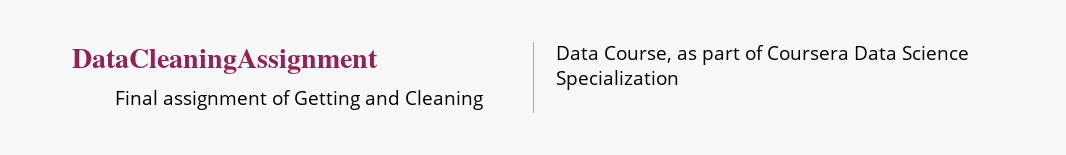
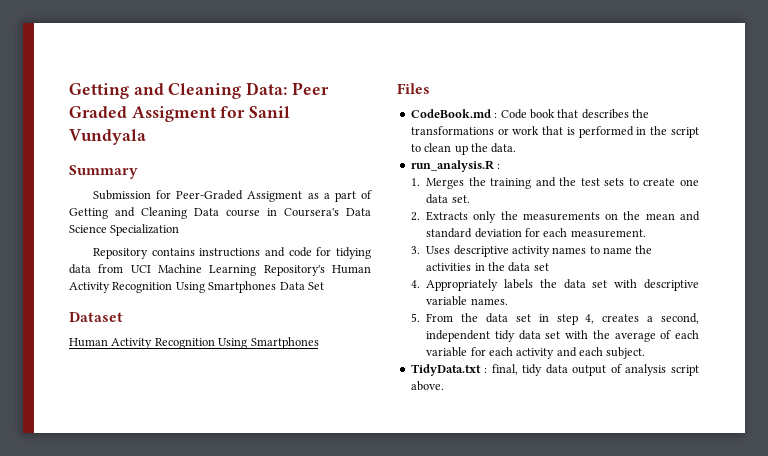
[72,49,378,74] [114,90,267,110] DataCleaningAssignment // Final assignment -> [69,82,329,99] [69,106,291,122] [69,129,146,145] [69,165,138,179] [92,190,356,202] Getting and Cleaning Data: Peer Graded Assigment for Sanil Vundyala // Summary // Submission for Peer-Graded Assigment as a part
[604,45,969,65] [556,70,679,90] Course, as part of Coursera Data Science Specialization -> [226,208,371,217] [69,224,180,236] [92,247,371,259] [69,264,371,276] [69,281,324,293] [69,312,123,322] [69,337,319,349] [397,83,430,94] [410,109,649,119] [410,126,699,138] [410,143,517,155] [410,160,501,172] [410,177,699,189] [426,194,470,204] [410,211,700,223] [426,228,646,238] [410,245,653,257] [426,262,549,272] [410,279,699,291] [426,296,508,306] [410,313,700,325] [426,330,699,342] [426,347,646,359] [410,364,699,376] [410,381,444,391] course in Coursera's Data Science Specialization // Repository contains instructions and code for tidying data from UCI Machine Learning Repository's Human Activity Recognition Using Smartphones Data Set // Dataset // Human Activity Recognition Using Smartphones // Files // CodeBook.md : Code book that describes the transformations or work that is performed in the script to clean up the data. // run_analysis.R : // 1. Merges the training and the test sets to create one data set. // 2. Extracts only the measurements on the mean and standard deviation for each measurement. // 3. Uses descriptive activity names to name the activities in the data set // 4. Appropriately labels the data set with descriptive variable names. // 5. From the data set in step 4, creates a second, independent tidy data set with the average of each variable for each activity and each subject. // TidyData.txt : final, tidy data output of analysis script above.

